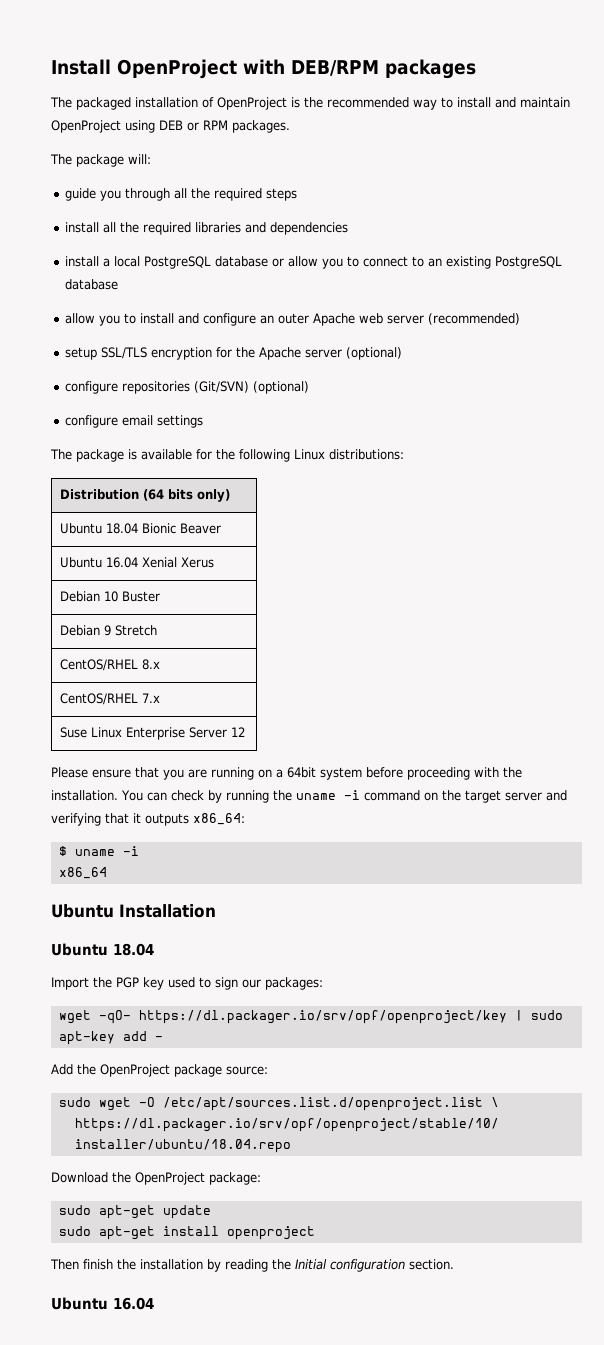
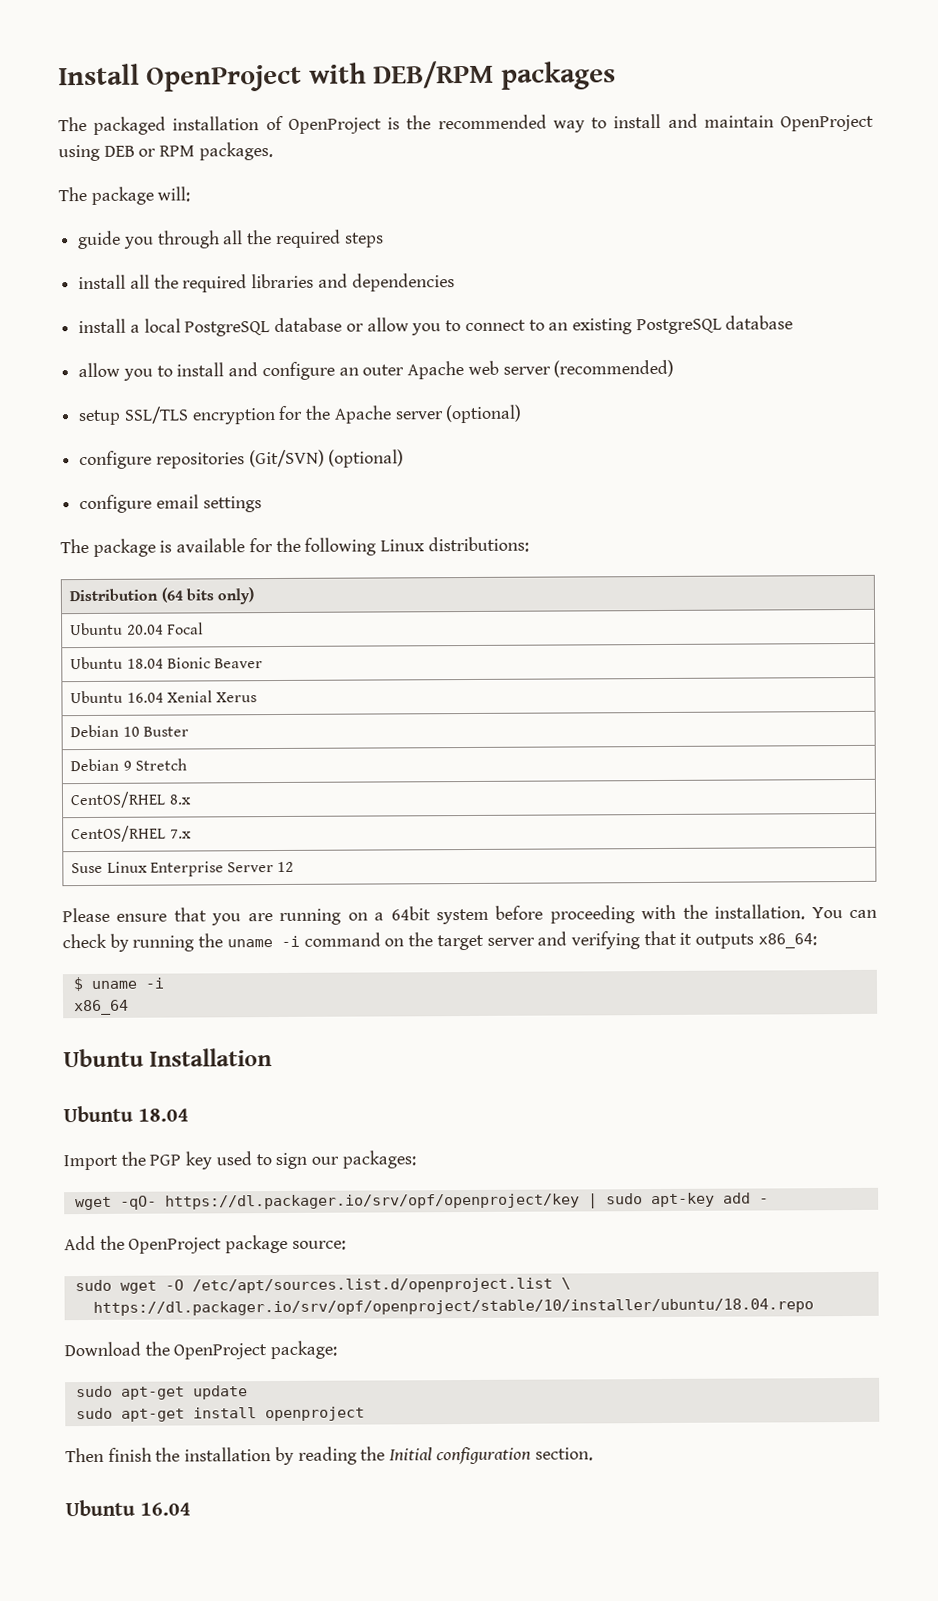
(230, 495) none -> [70,622,204,636] // Ubuntu 20.04 Focal

